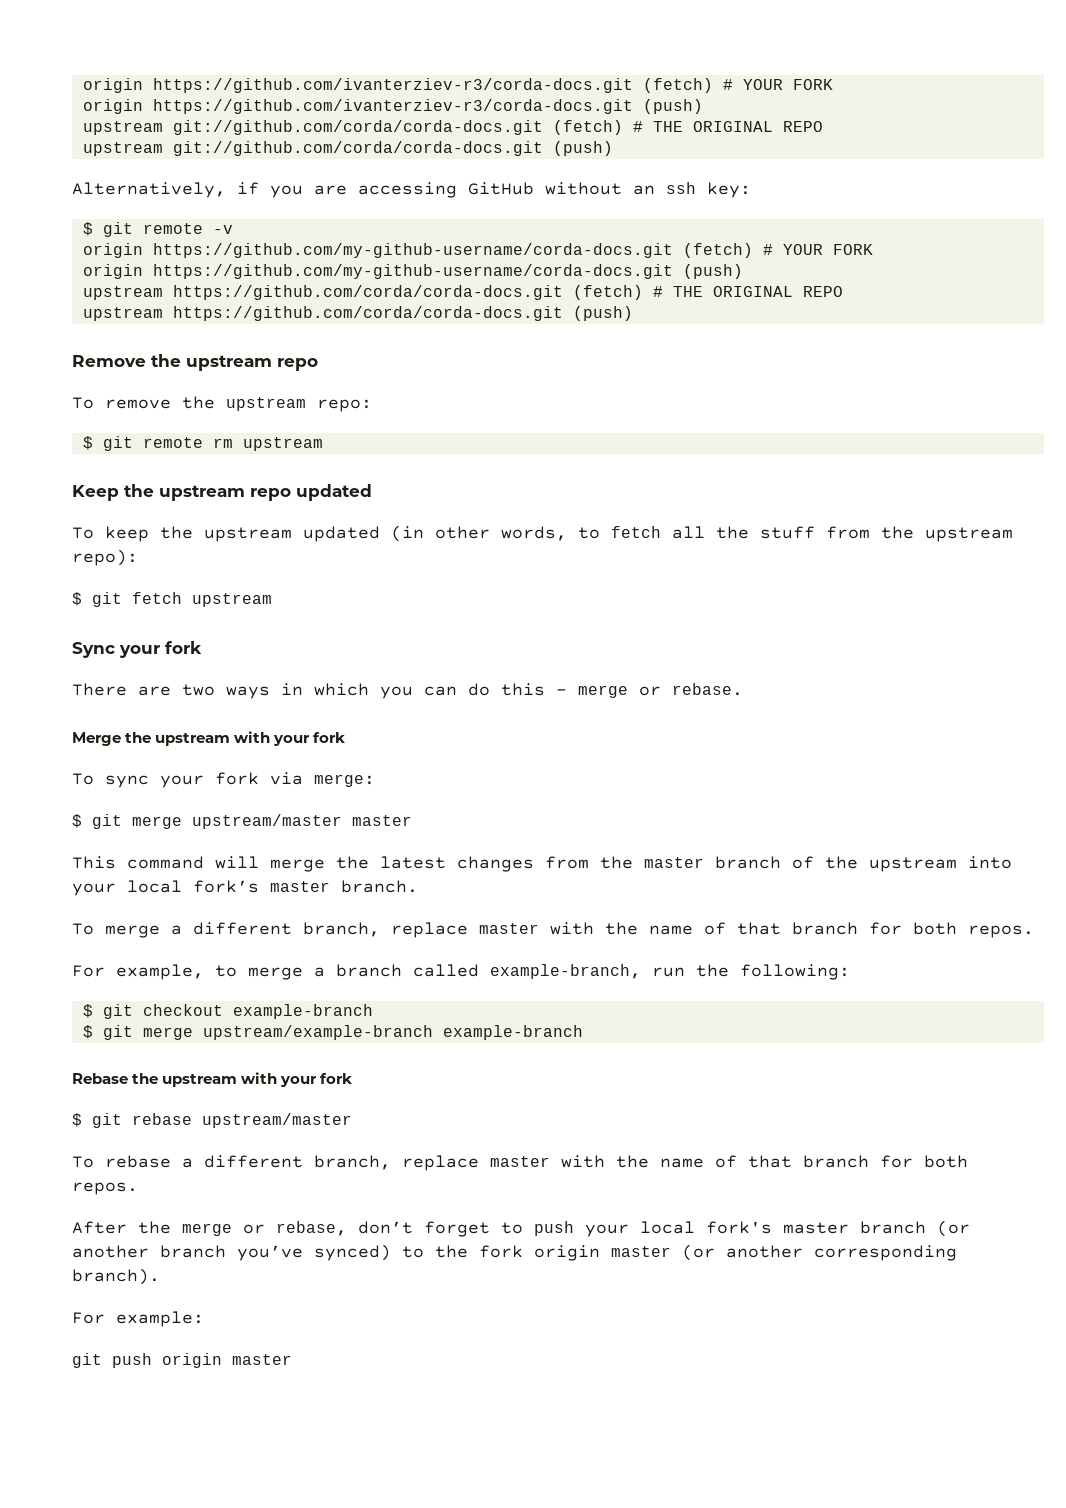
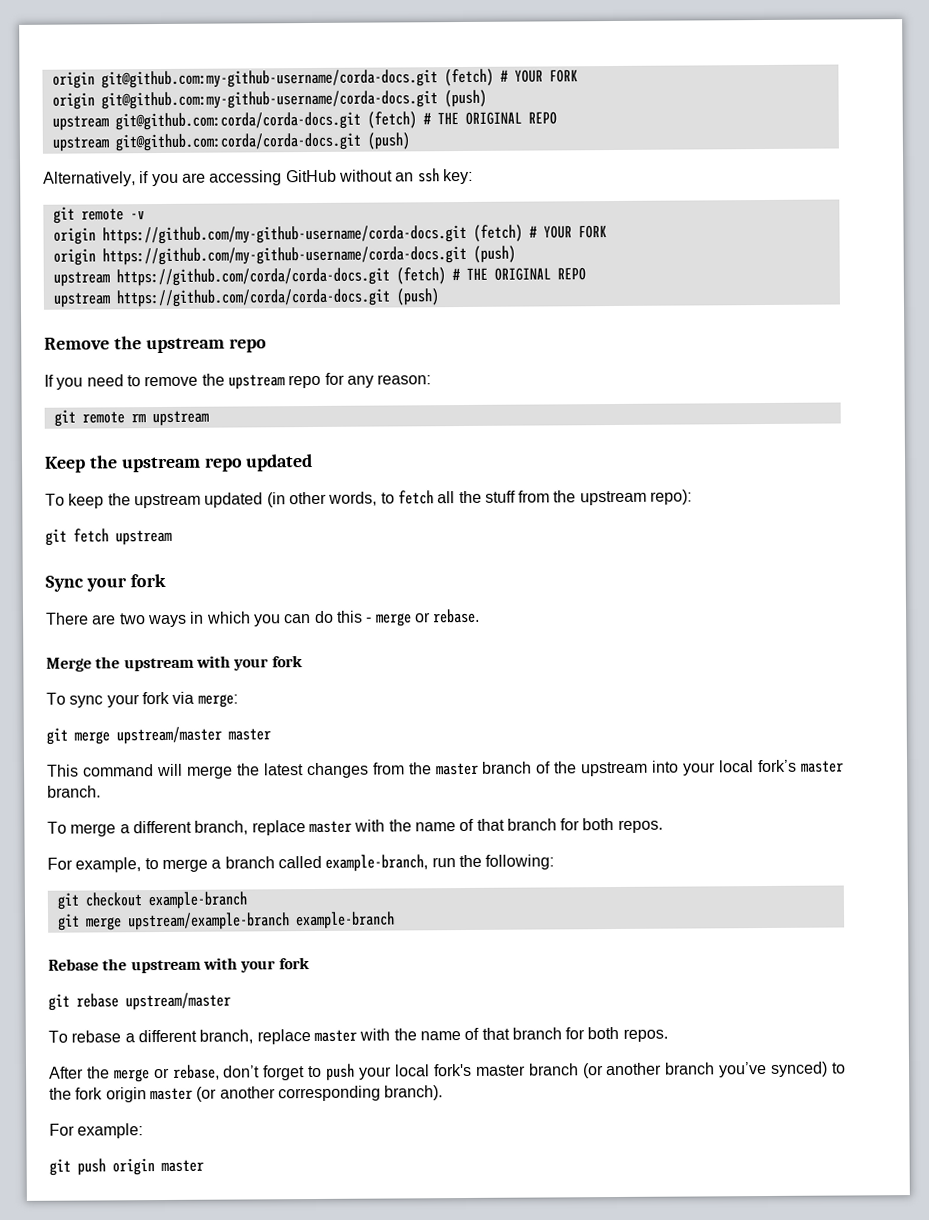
[82,78,833,93] [82,99,703,114] [82,120,823,135] [82,141,543,156] origin https://github.com/ivanterziev-r3/corda-docs.git (fetch) # YOUR FORK // origin https://github.com/ivanterziev-r3/corda-docs.git (push) // upstream git://github.com/corda/corda-docs.git (fetch) # THE ORIGINAL REPO // upstream git://github.com/corda/corda-docs.git -> [51,68,578,89] [51,89,487,110] [51,111,557,131] [51,132,361,152] origin git@github.com:my-github-username/corda-docs.git (fetch) # YOUR FORK // origin git@github.com:my-github-username/corda-docs.git (push) // upstream git@github.com:corda/corda-docs.git (fetch) # THE ORIGINAL REPO // upstream git@github.com:corda/corda-docs.git
[82,222,93,236] $ -> (473, 176) none
[72,396,372,412] [82,436,93,450] To remove the upstream repo: // $ -> [44,372,432,390] If you need to remove the upstream repo for any reason: //
[72,592,82,606] $ -> (693, 497) none
[72,814,82,828] $ -> (238, 701) none
[82,1004,93,1018] $ -> (555, 862) none
[82,1025,93,1039] $ -> (247, 900) none
[72,1113,82,1127] $ -> (310, 963) none

